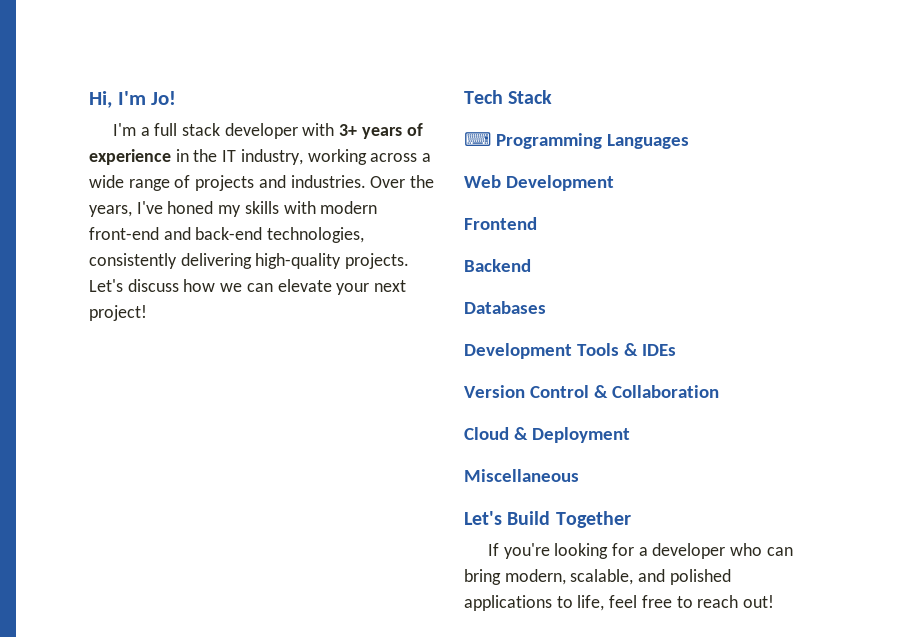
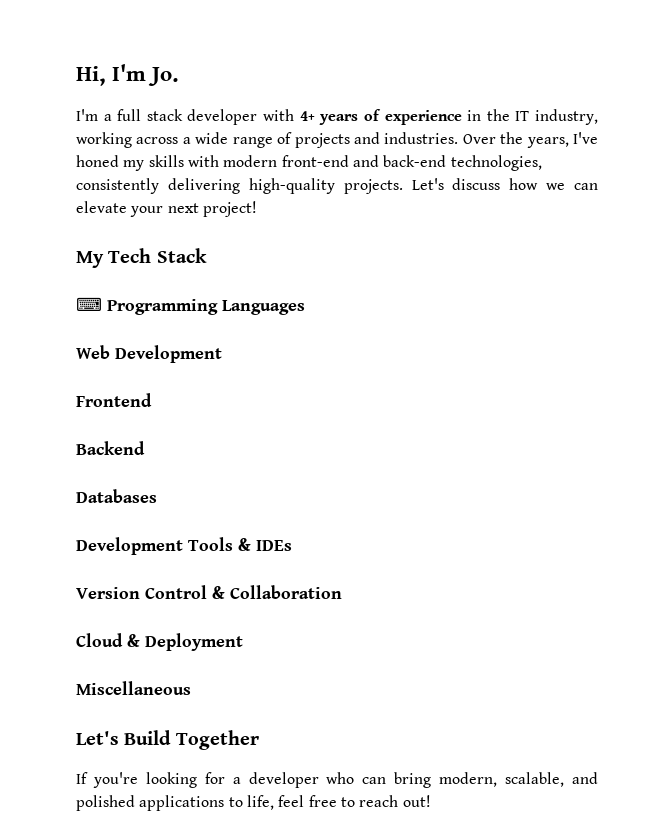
[151,91,177,105] Jo! -> [148,67,180,86] Jo.
[339,124,358,136] 3+ -> [299,111,315,121] 4+
(147, 313) none -> [76,251,104,268] My

